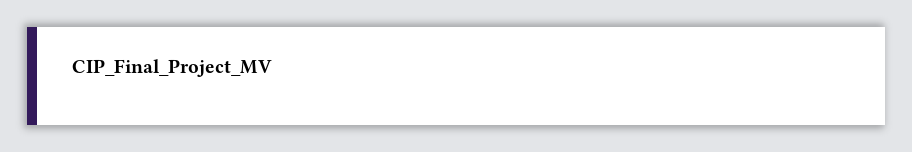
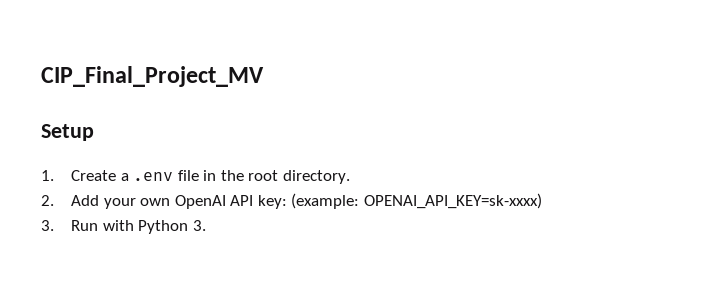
(272, 68) none -> [41,124,94,141] [41,170,351,184] [41,193,543,209] [41,220,206,234] // Setup // 1. Create a .env file in the root directory. // 2. Add your own OpenAI API key: (example: OPENAI_API_KEY=sk-xxxx) // 3. Run with Python 3.

